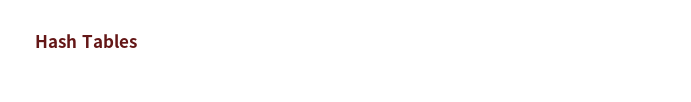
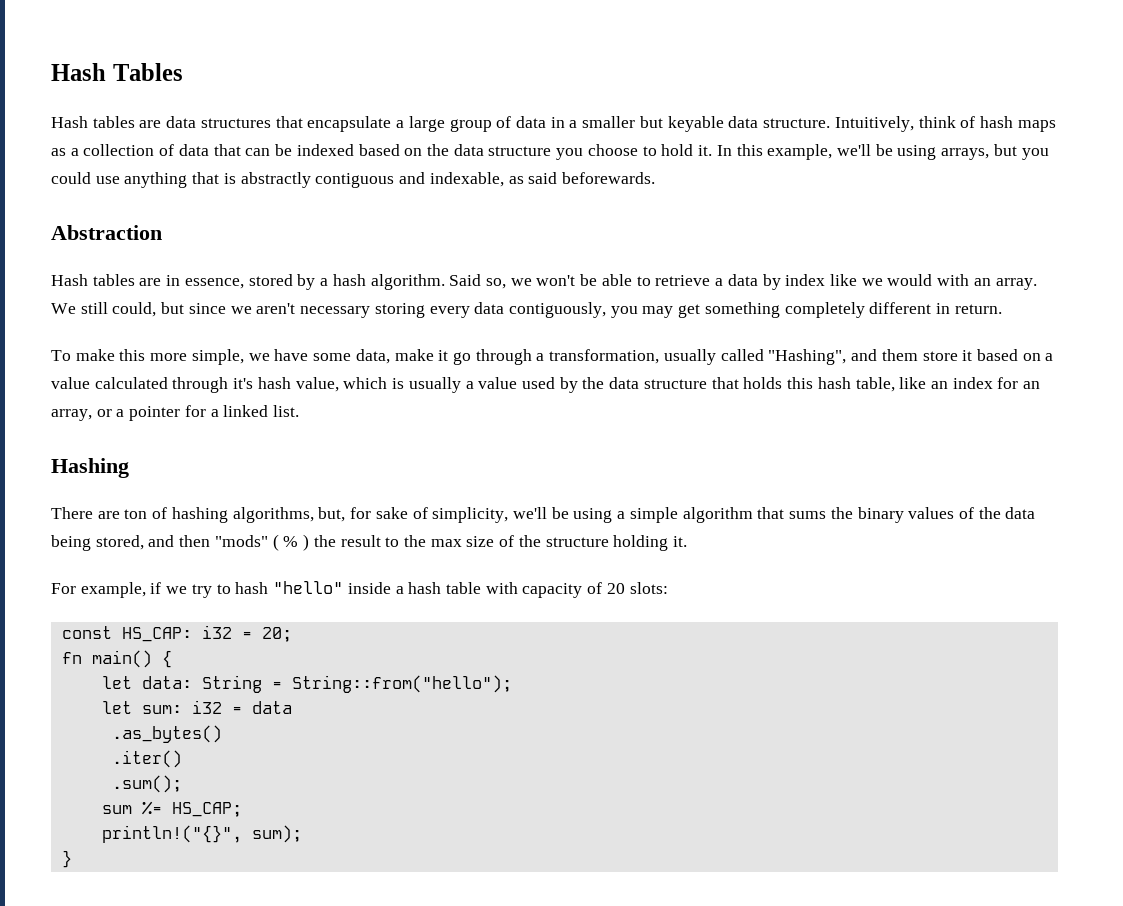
(137, 41) none -> [51,116,1056,132] [51,144,1049,160] [51,172,655,188] [51,225,162,240] [51,274,1037,290] [51,302,1002,318] [51,349,1054,365] [51,377,1041,393] [51,405,300,421] [51,458,129,478] [51,507,1036,523] [51,534,688,551] [51,581,668,598] [61,625,292,642] [61,650,172,668] [101,675,512,693] [101,700,292,714] [111,725,222,743] [111,750,182,768] [111,775,182,793] [101,801,242,817] [101,825,302,843] [61,850,72,868] // Hash tables are data structures that encapsulate a large group of data in a smaller but keyable data structure. Intuitively, think of hash maps as a collection of data that can be indexed based on the data structure you choose to hold it. In this example, we'll be using arrays, but you could use anything that is abstractly contiguous and indexable, as said beforewards. // Abstraction // Hash tables are in essence, stored by a hash algorithm. Said so, we won't be able to retrieve a data by index like we would with an array. We still could, but since we aren't necessary storing every data contiguously, you may get something completely different in return. // To make this more simple, we have some data, make it go through a transformation, usually called "Hashing", and them store it based on a value calculated through it's hash value, which is usually a value used by the data structure that holds this hash table, like an index for an array, or a pointer for a linked list. // Hashing // There are ton of hashing algorithms, but, for sake of simplicity, we'll be using a simple algorithm that sums the binary values of the data being stored, and then "mods" ( % ) the result to the max size of the structure holding it. // For example, if we try to hash "hello" inside a hash table with capacity of 20 slots: // const HS_CAP: i32 = 20; // fn main() { // let data: String = String::from("hello"); // let sum: i32 = data // .as_bytes() // .iter() // .sum(); // sum %= HS_CAP; // println!("{}", sum); // }

